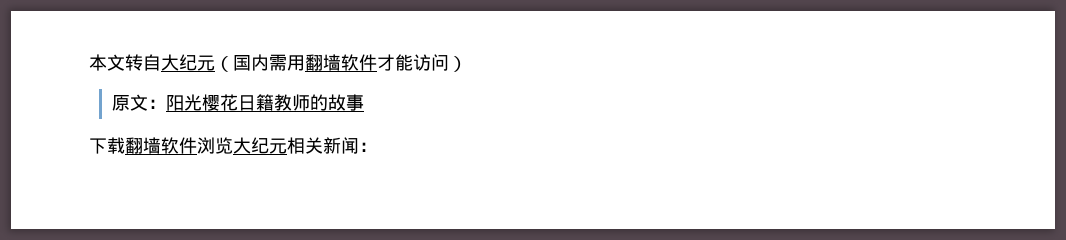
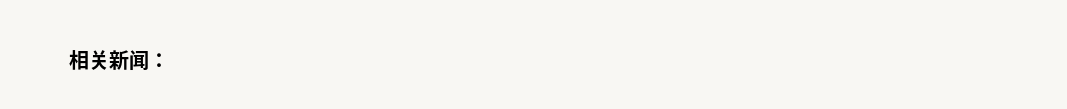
[89,54,467,72] [111,94,364,111] [89,137,287,154] 本文转自大纪元（国内需用翻墙软件才能访问） // 原文：阳光樱花日籍教师的故事 // 下载翻墙软件浏览大纪元 -> (69, 60) none

